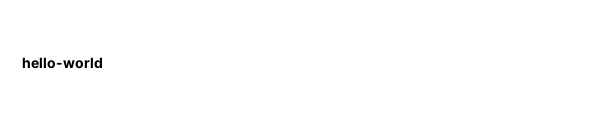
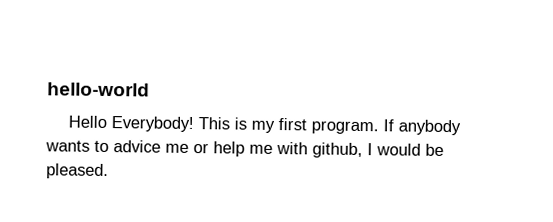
(103, 63) none -> [67,115,461,136] [45,140,444,159] [46,163,109,180] // Hello Everybody! This is my first program. If anybody wants to advice me or help me with github, I would be pleased.

